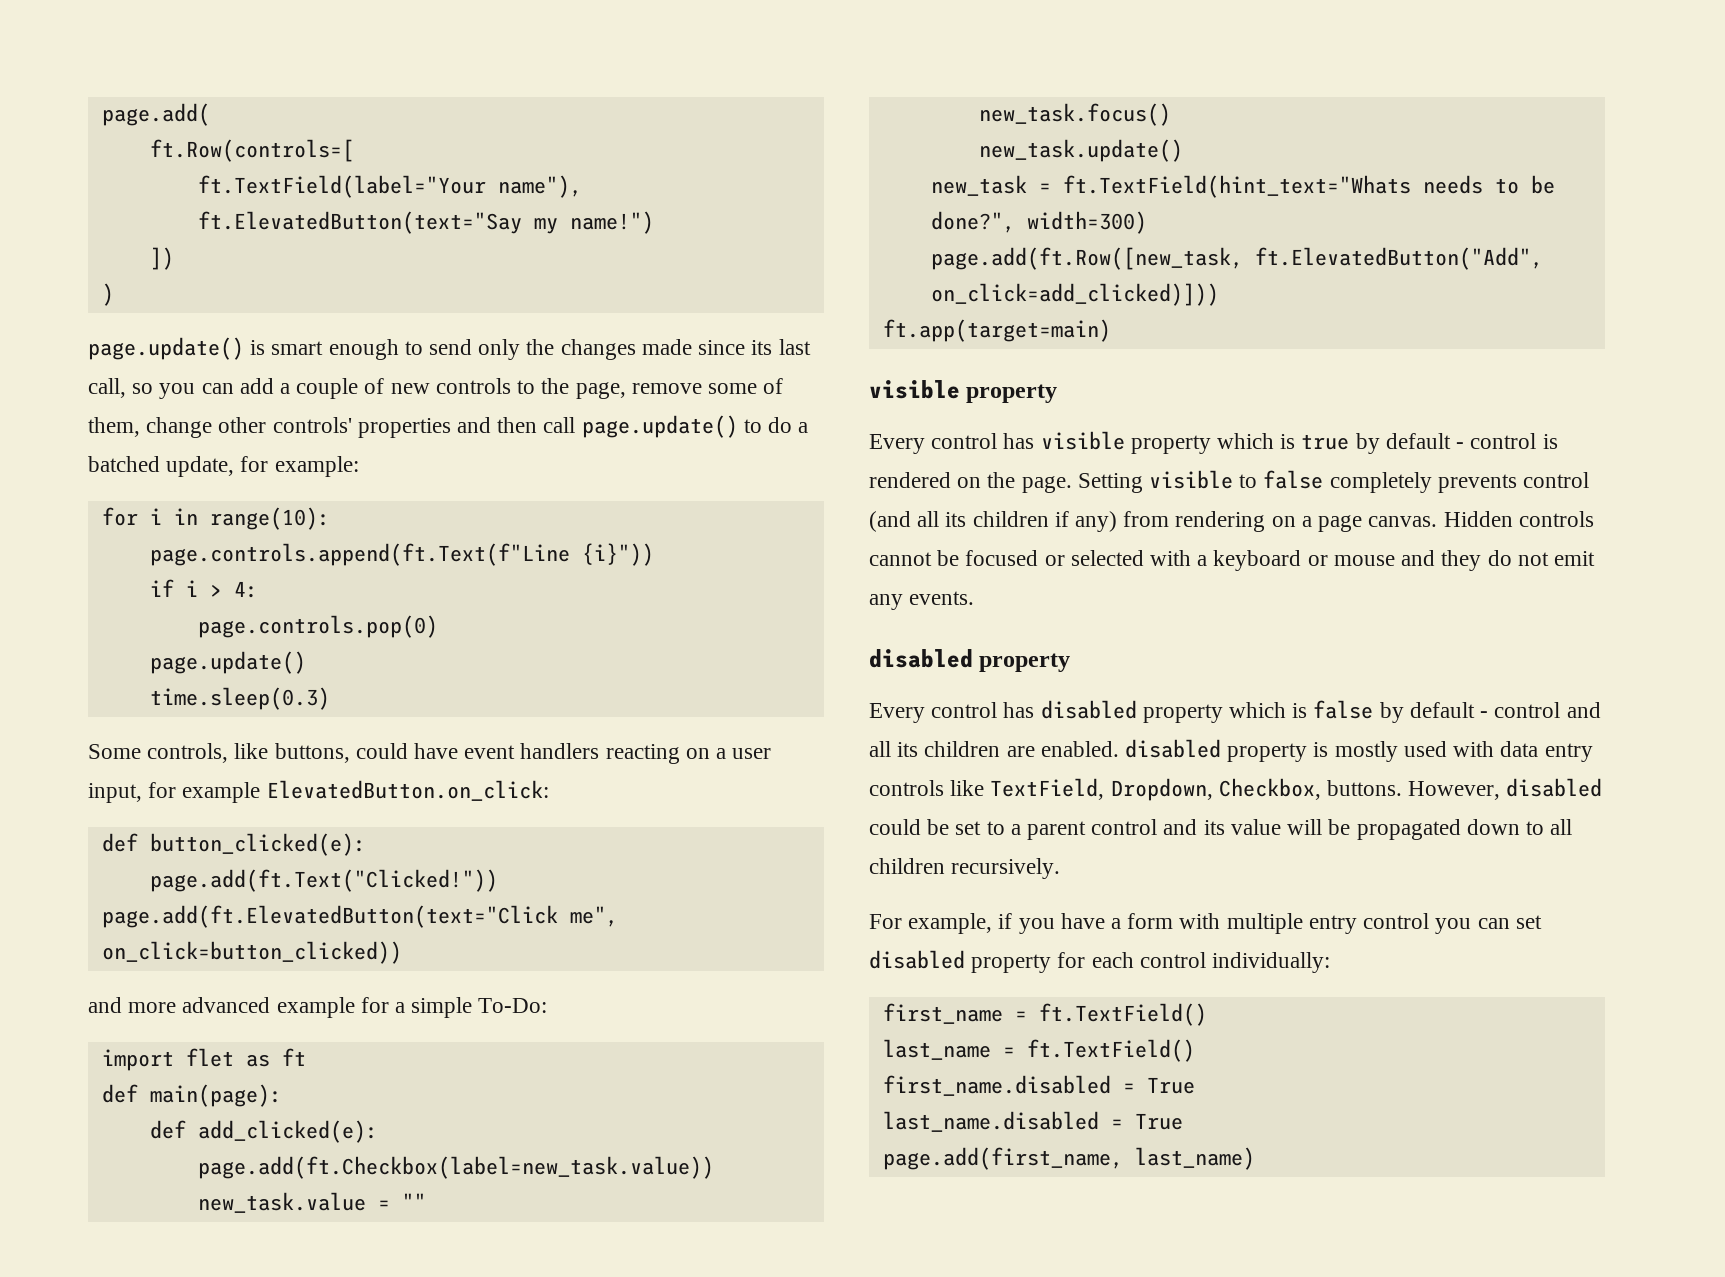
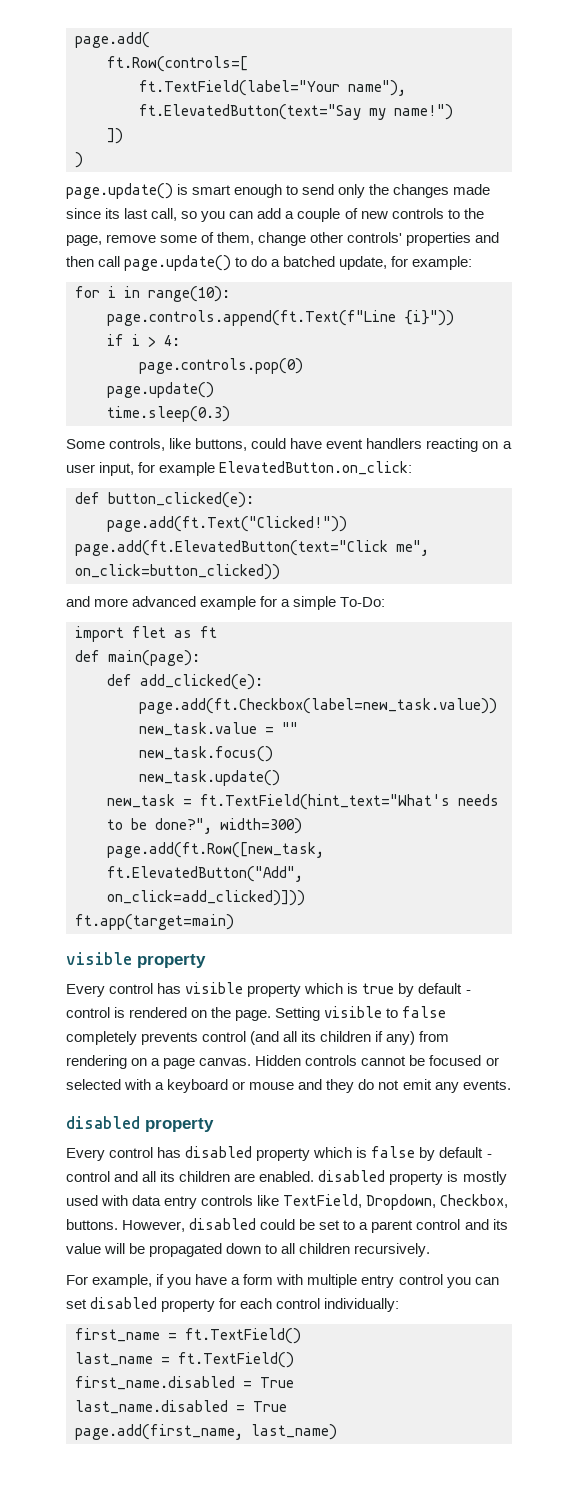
[1062,175,1411,198] ft.TextField(hint_text="Whats -> [200,794,450,810] ft.TextField(hint_text="What's

